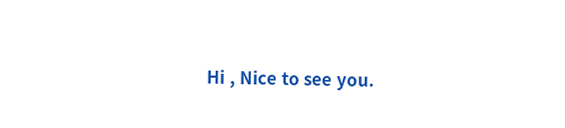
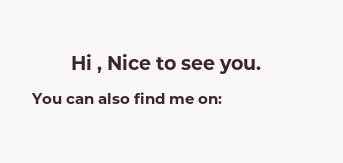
(375, 83) none -> [31,92,223,104] // You can also find me on:

